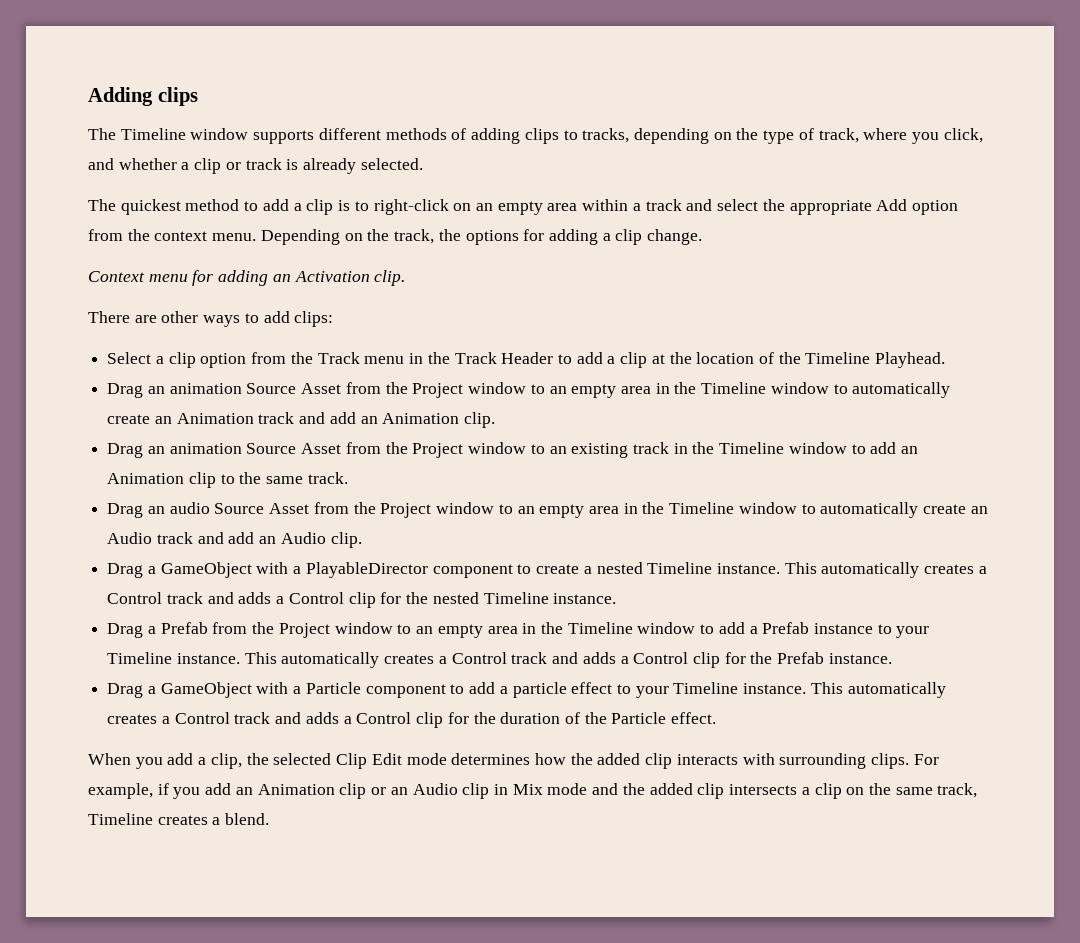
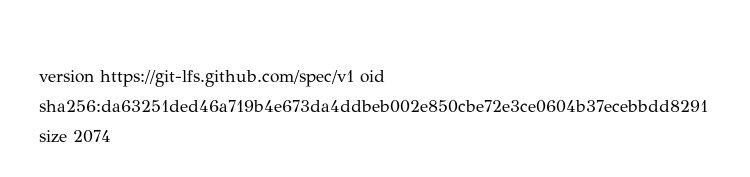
[88,87,198,106] [88,128,983,144] [88,158,423,174] [88,199,958,215] [88,229,703,245] [88,270,406,286] [88,311,334,327] [107,352,946,368] [107,382,951,398] [107,412,496,428] [107,442,919,458] [107,472,348,488] [107,502,988,518] [107,532,362,548] [107,562,987,578] [107,592,617,608] [107,622,930,638] [107,652,892,668] [107,682,946,698] [107,712,717,728] [88,753,939,769] [88,783,978,799] [88,813,270,825] Adding clips // The Timeline window supports different methods of adding clips to tracks, depending on the type of track, where you click, and whether a clip or track is already selected. // The quickest method to add a clip is to right-click on an empty area within a track and select the appropriate Add option from the context menu. Depending on the track, the options for adding a clip change. // Context menu for adding an Activation clip. // There are other ways to add clips: // Select a clip option from the Track menu in the Track Header to add a clip at the location of the Timeline Playhead. // Drag an animation Source Asset from the Project window to an empty area in the Timeline window to automatically create an Animation track and add an Animation clip. // Drag an animation Source Asset from the Project window to an existing track in the Timeline window to add an Animation clip to the same track. // Drag an audio Source Asset from the Project window to an empty area in the Timeline window to automatically create an Audio track and add an Audio clip. // Drag a GameObject with a PlayableDirector component to create a nested Timeline instance. This automatically creates a Control track and adds a Control clip for the nested Timeline instance. // Drag a Prefab from the Project window to an empty area in the Timeline window to add a Prefab instance to your Timeline instance. This automatically creates a Control track and adds a Control clip for the Prefab instance. // Drag a GameObject with a Particle component to add a particle effect to your Timeline instance. This automatically creates a Control track and adds a Control clip for the duration of the Particle effect. // When you add a clip, the selected Clip Edit mode determines how the added clip interacts with surrounding clips. For example, if you add an Animation clip or an Audio clip in Mix mode and the added clip intersects a clip on the same track, Timeline creates a blend. -> [39,70,385,87] [39,100,708,113] [39,130,111,143] version https://git-lfs.github.com/spec/v1 oid sha256:da63251ded46a719b4e673da4ddbeb002e850cbe72e3ce0604b37ecebbdd8291 size 2074

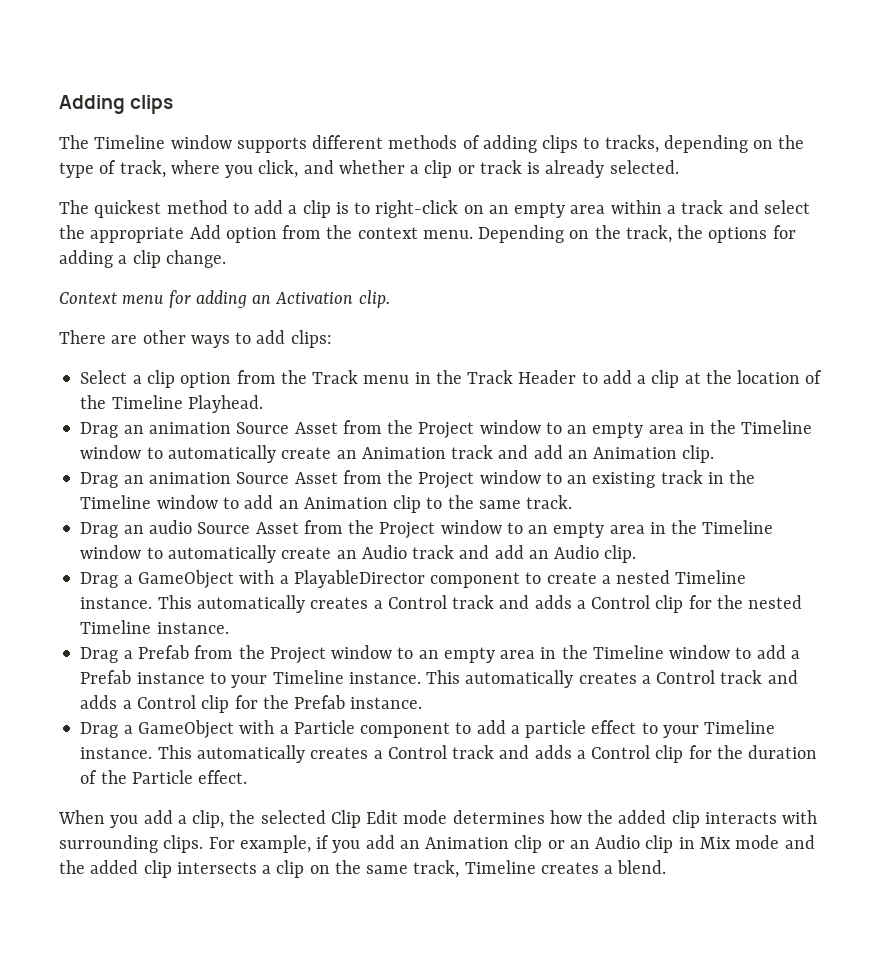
[39,70,385,87] [39,100,708,113] [39,130,111,143] version https://git-lfs.github.com/spec/v1 oid sha256:da63251ded46a719b4e673da4ddbeb002e850cbe72e3ce0604b37ecebbdd8291 size 2074 -> [59,95,174,114] [59,135,805,153] [59,160,679,178] [59,200,810,218] [59,225,796,243] [59,250,226,268] [59,290,390,308] [59,330,332,348] [80,370,823,388] [80,395,263,413] [80,420,813,439] [80,445,715,463] [80,470,756,489] [80,495,573,513] [80,520,774,539] [80,545,637,563] [80,570,747,589] [80,595,803,613] [80,620,229,634] [80,645,800,664] [80,670,798,688] [80,695,423,713] [80,720,776,739] [80,745,818,763] [80,770,248,784] [58,810,818,828] [59,835,815,853] [59,860,667,878] Adding clips // The Timeline window supports different methods of adding clips to tracks, depending on the type of track, where you click, and whether a clip or track is already selected. // The quickest method to add a clip is to right-click on an empty area within a track and select the appropriate Add option from the context menu. Depending on the track, the options for adding a clip change. // Context menu for adding an Activation clip. // There are other ways to add clips: // Select a clip option from the Track menu in the Track Header to add a clip at the location of the Timeline Playhead. // Drag an animation Source Asset from the Project window to an empty area in the Timeline window to automatically create an Animation track and add an Animation clip. // Drag an animation Source Asset from the Project window to an existing track in the Timeline window to add an Animation clip to the same track. // Drag an audio Source Asset from the Project window to an empty area in the Timeline window to automatically create an Audio track and add an Audio clip. // Drag a GameObject with a PlayableDirector component to create a nested Timeline instance. This automatically creates a Control track and adds a Control clip for the nested Timeline instance. // Drag a Prefab from the Project window to an empty area in the Timeline window to add a Prefab instance to your Timeline instance. This automatically creates a Control track and adds a Control clip for the Prefab instance. // Drag a GameObject with a Particle component to add a particle effect to your Timeline instance. This automatically creates a Control track and adds a Control clip for the duration of the Particle effect. // When you add a clip, the selected Clip Edit mode determines how the added clip interacts with surrounding clips. For example, if you add an Animation clip or an Audio clip in Mix mode and the added clip intersects a clip on the same track, Timeline creates a blend.

